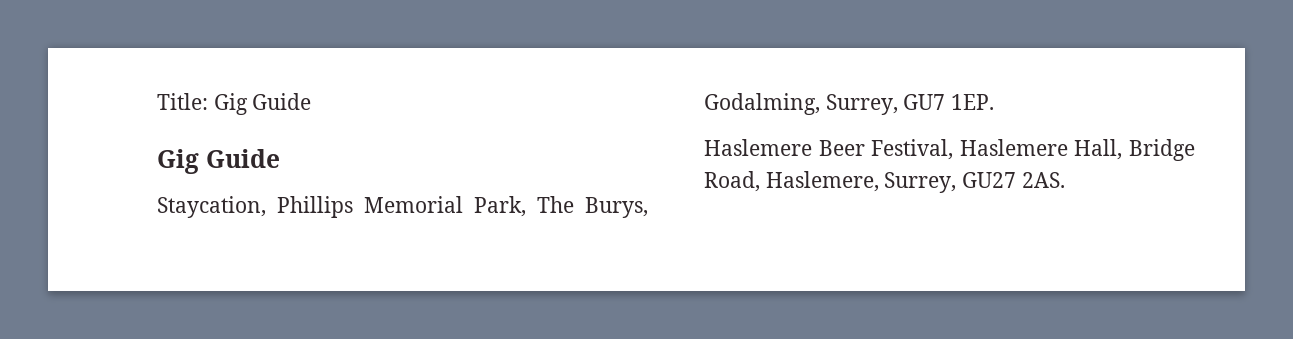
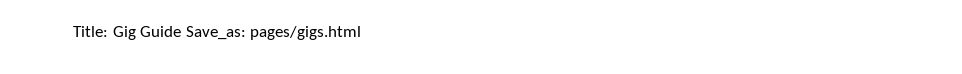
[157,149,280,174] [157,196,648,218] [704,93,995,115] [704,139,1195,161] [704,171,1065,193] // Gig Guide // Staycation, Phillips Memorial Park, The Burys, Godalming, Surrey, GU7 1EP. // Haslemere Beer Festival, Haslemere Hall, Bridge Road, Haslemere, Surrey, GU27 2AS. -> [185,26,362,40] Save_as: pages/gigs.html

